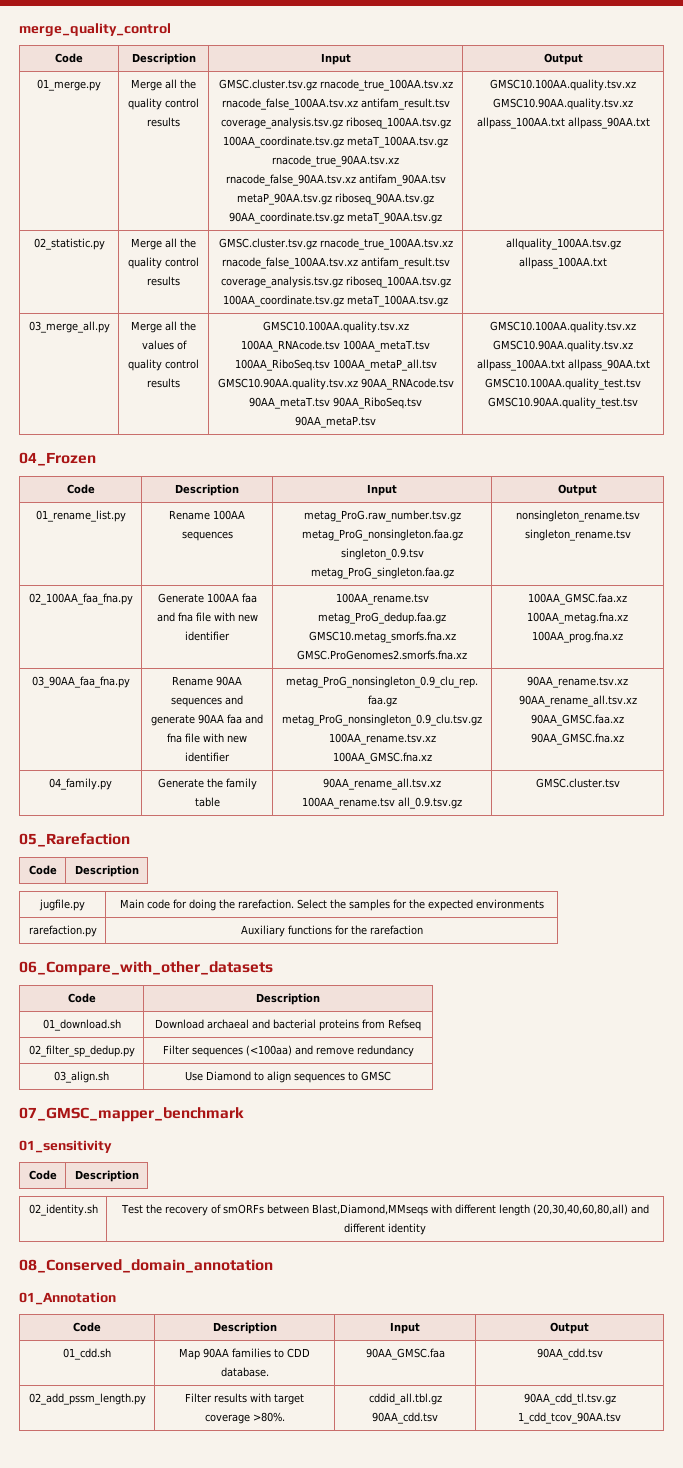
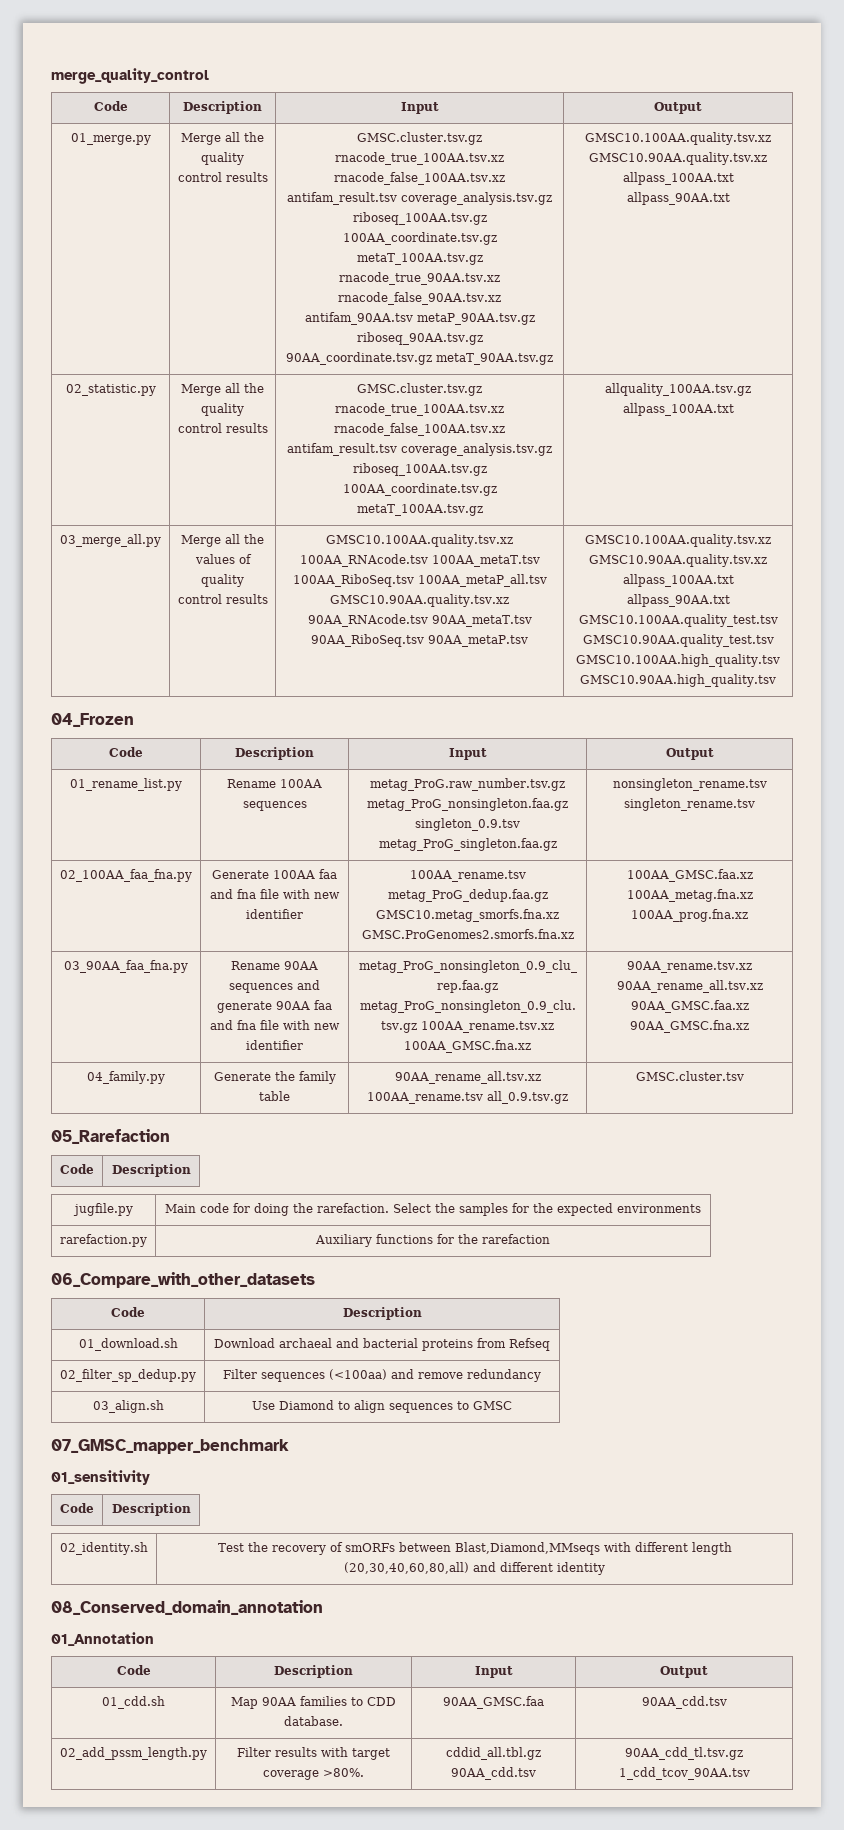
(638, 403) none -> [576,654,781,667] [580,674,777,687] GMSC10.100AA.high_quality.tsv GMSC10.90AA.high_quality.tsv

